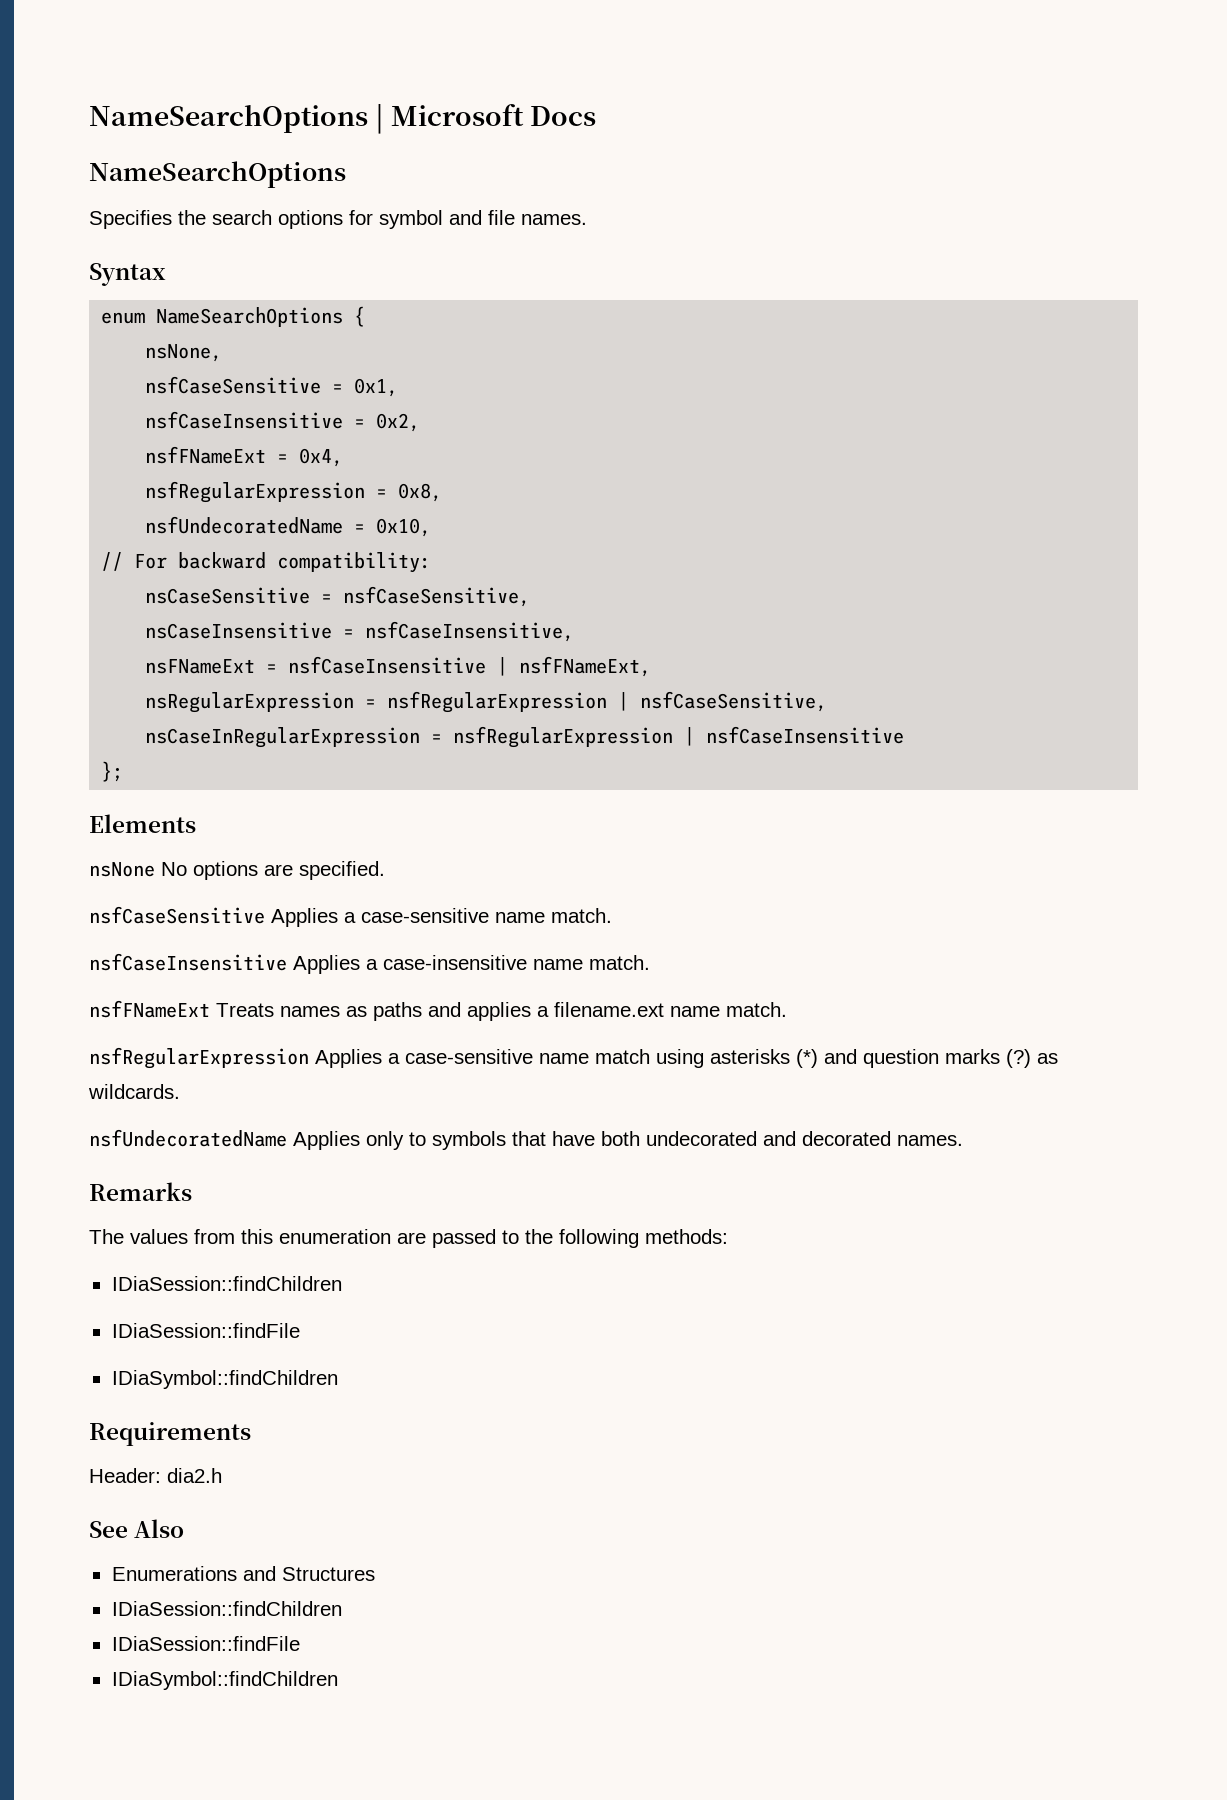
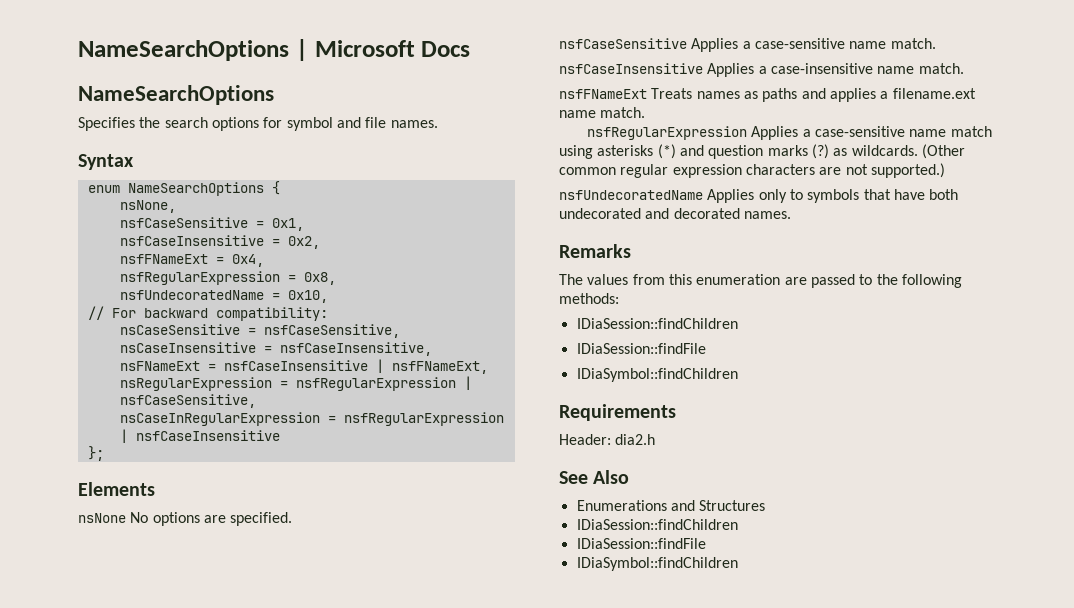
(180, 1091) none -> [921,144,965,159] [559,163,945,178] (Other common regular expression characters are not supported.)

